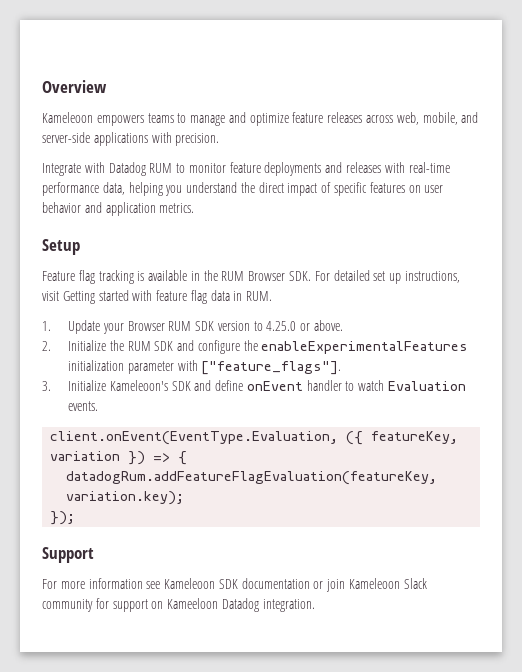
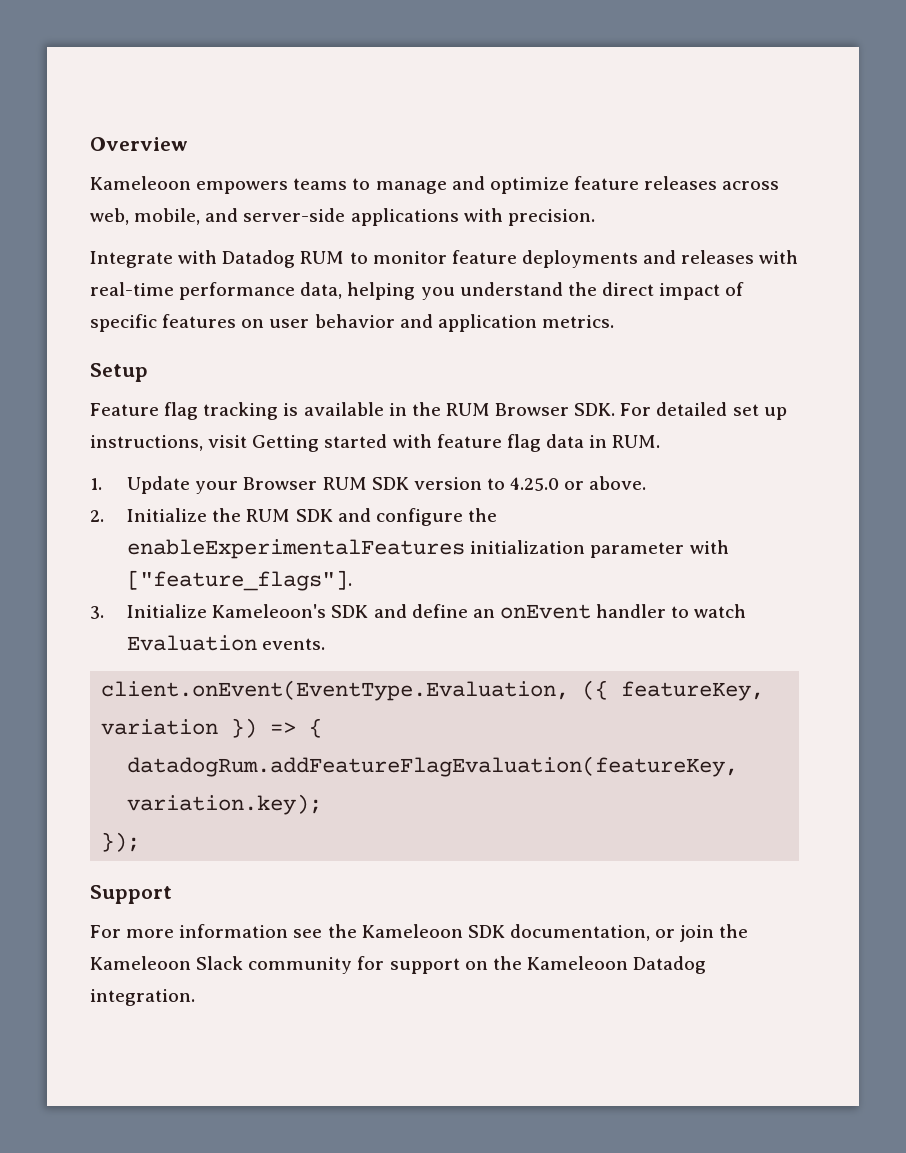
(244, 385) none -> [472,609,495,618] an
(161, 585) none -> [327,924,357,938] the
[241,578,310,589] documentation -> [509,924,650,941] documentation,
(346, 585) none -> [719,924,749,938] the
[167,598,219,609] Kameeloon -> [492,956,628,970] the Kameleoon

